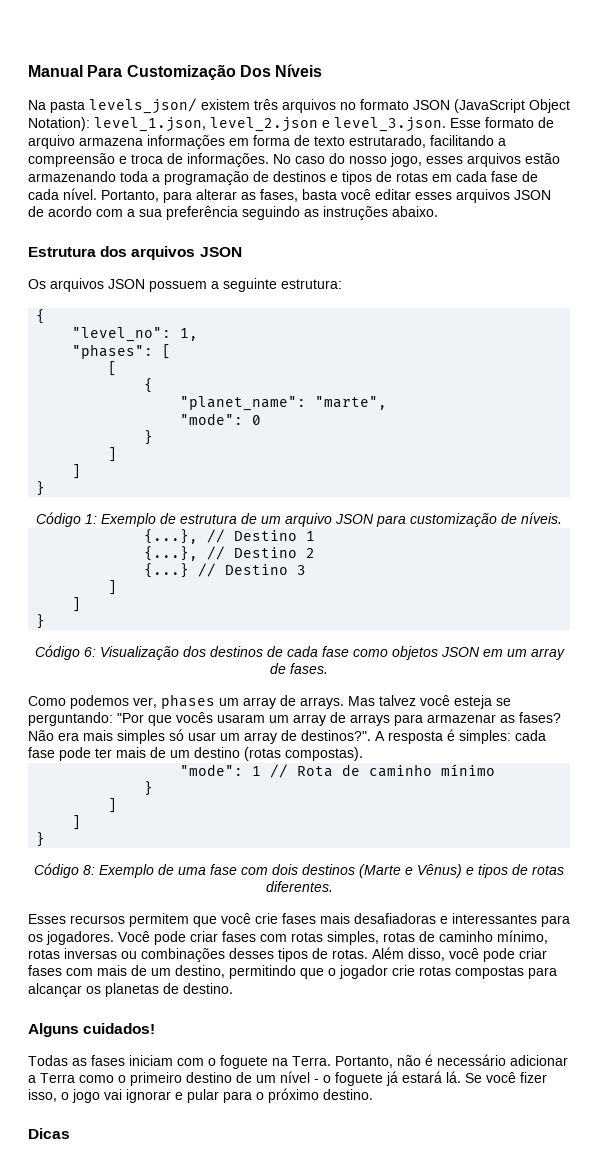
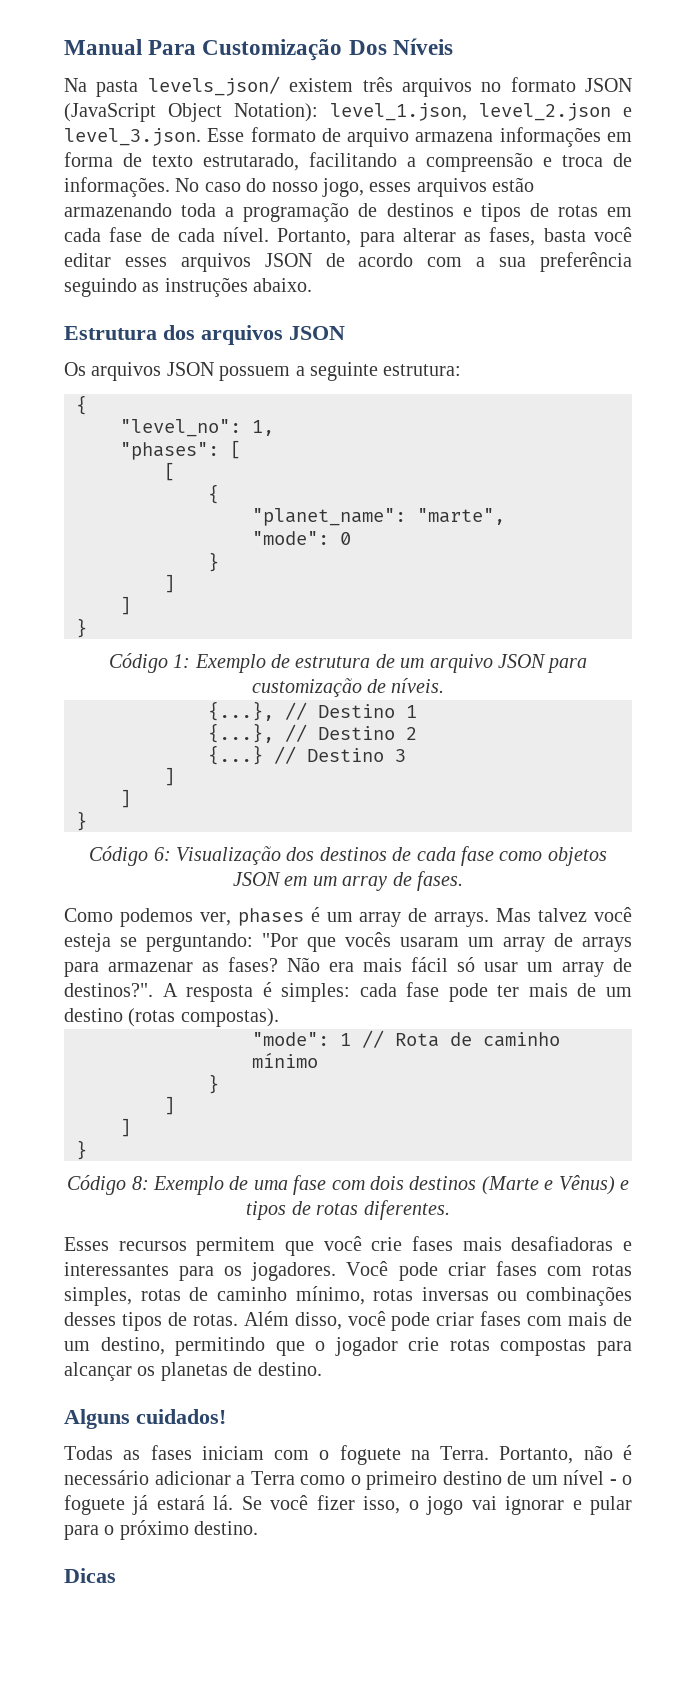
(215, 701) none -> [310,907,320,922] é
[117,730,165,744] simples -> [411,957,448,972] fácil

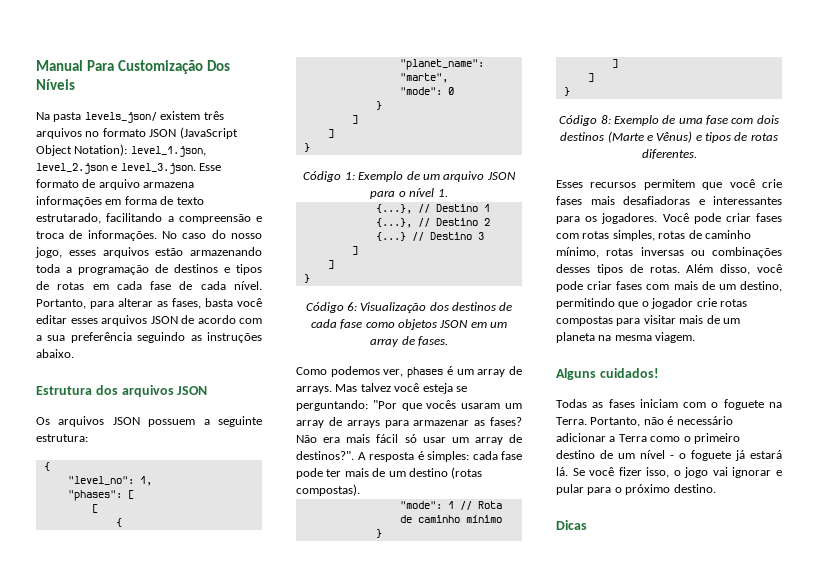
[295,654,395,668] estrutura de -> (420, 175) none
[251,678,445,697] customização de níveis. -> [398,188,448,197] o nível 1.
[64,1362,322,1381] alcançar os planetas de destino. -> [643,315,740,324] [556,332,696,343] visitar mais de um planeta na mesma viagem.

